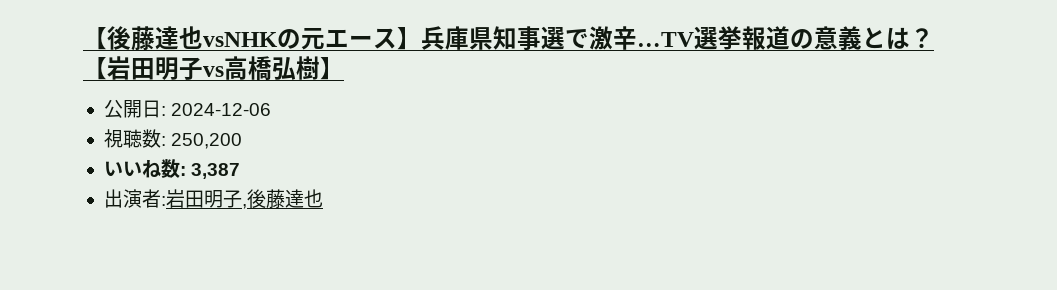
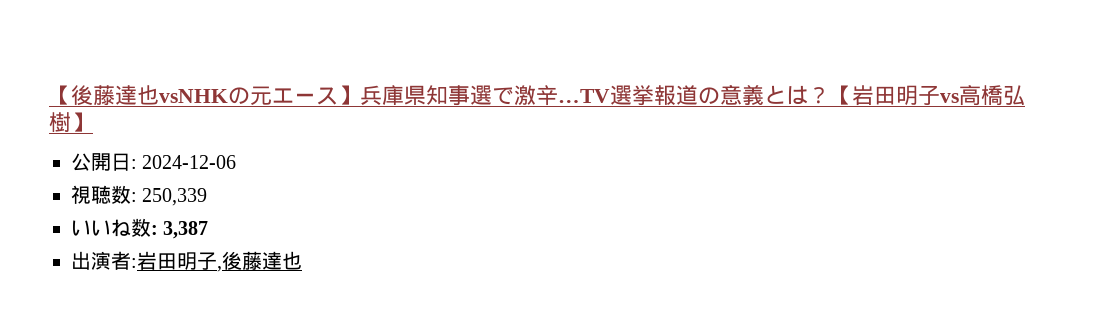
[171,133,243,149] 250,200 -> [142,188,208,206] 250,339

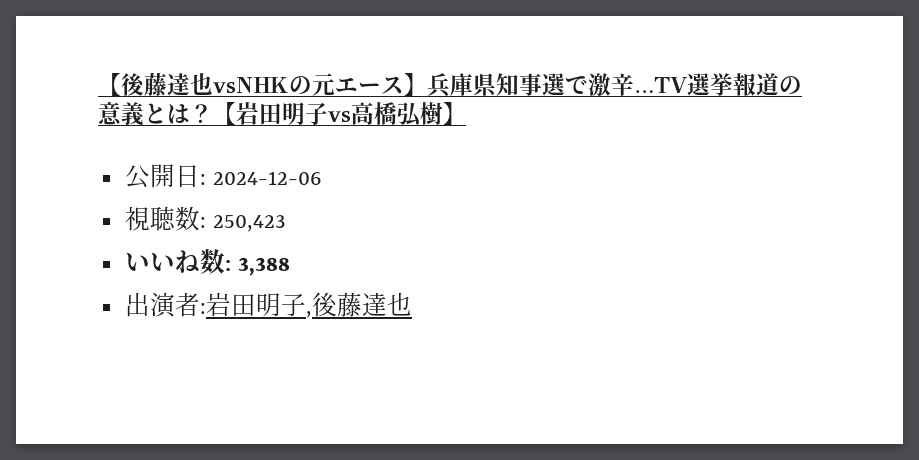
[142,188,208,206] 250,339 -> [212,215,286,232] 250,423
[163,221,209,239] 3,387 -> [237,257,290,276] 3,388

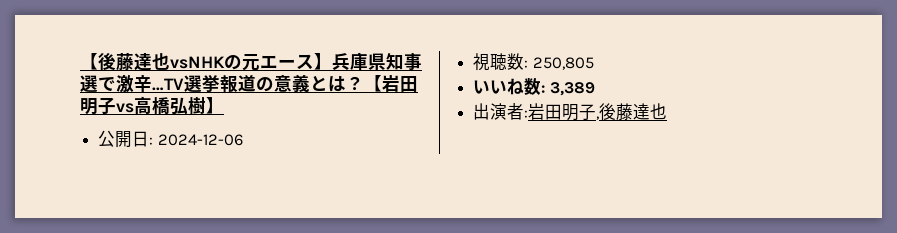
[212,215,286,232] 250,423 -> [532,57,594,70] 250,805
[237,257,290,276] 3,388 -> [549,82,595,96] 3,389

